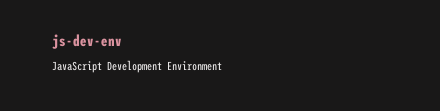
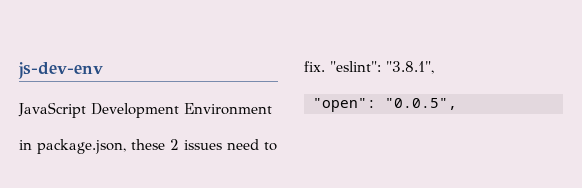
(222, 66) none -> [19,139,277,154] [304,61,434,74] [313,98,457,112] // in package.json, these 2 issues need to fix. "eslint": "3.8.1", // "open": "0.0.5",

